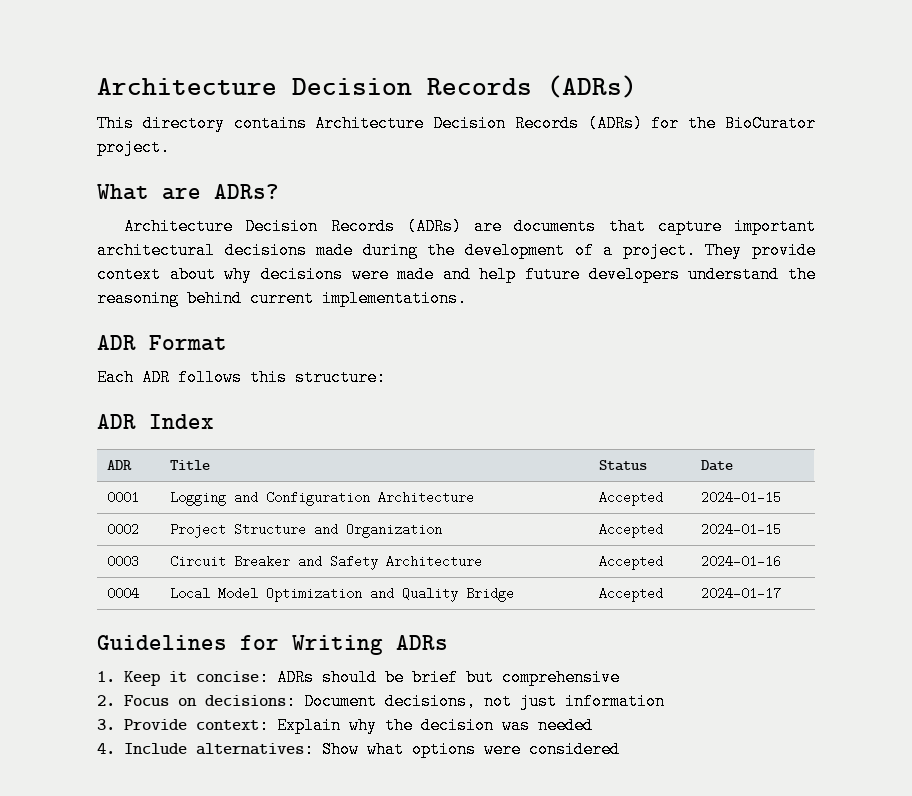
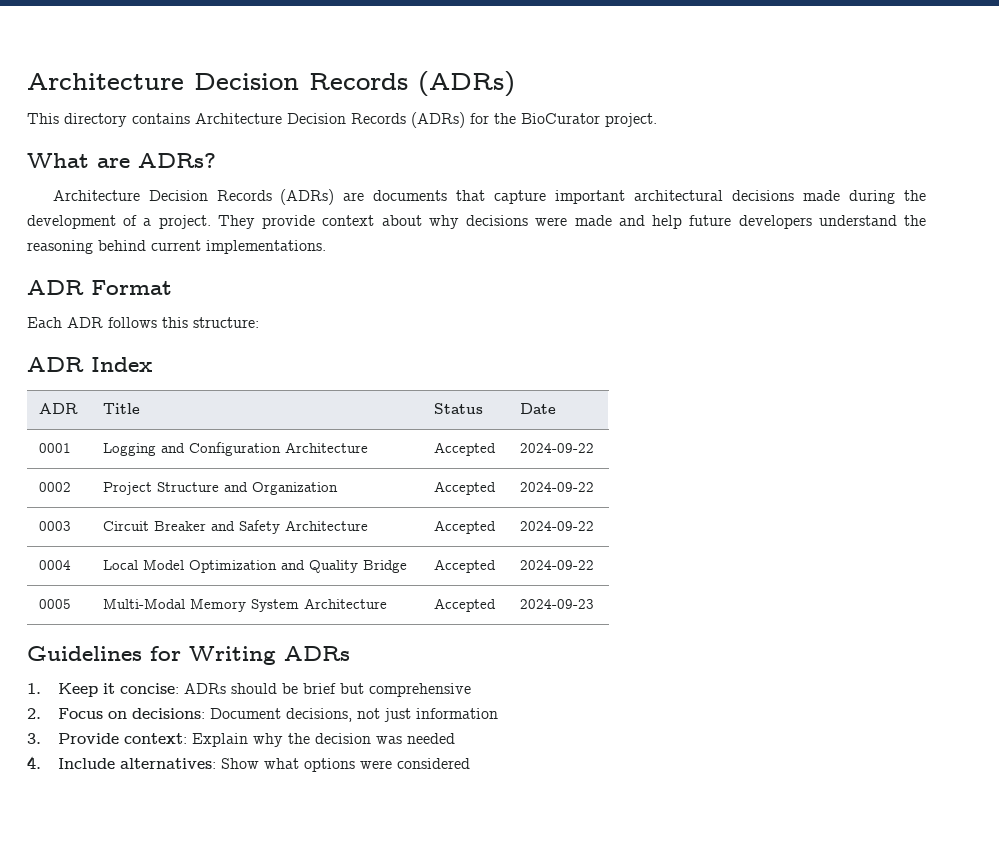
[700,491,781,504] 2024-01-15 -> [520,443,595,453] 2024-09-22
[700,523,781,536] 2024-01-15 -> [520,482,595,492] 2024-09-22
[700,555,781,568] 2024-01-16 -> [520,521,595,531] 2024-09-22
[700,587,781,600] 2024-01-17 -> [520,560,595,570] [39,599,72,609] [103,598,388,612] [434,598,497,612] [520,599,595,609] 2024-09-22 // 0005 | Multi-Modal Memory System Architecture | Accepted | 2024-09-23

